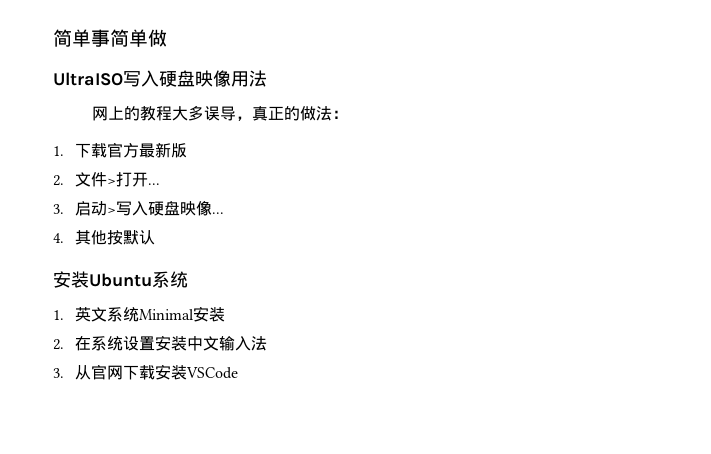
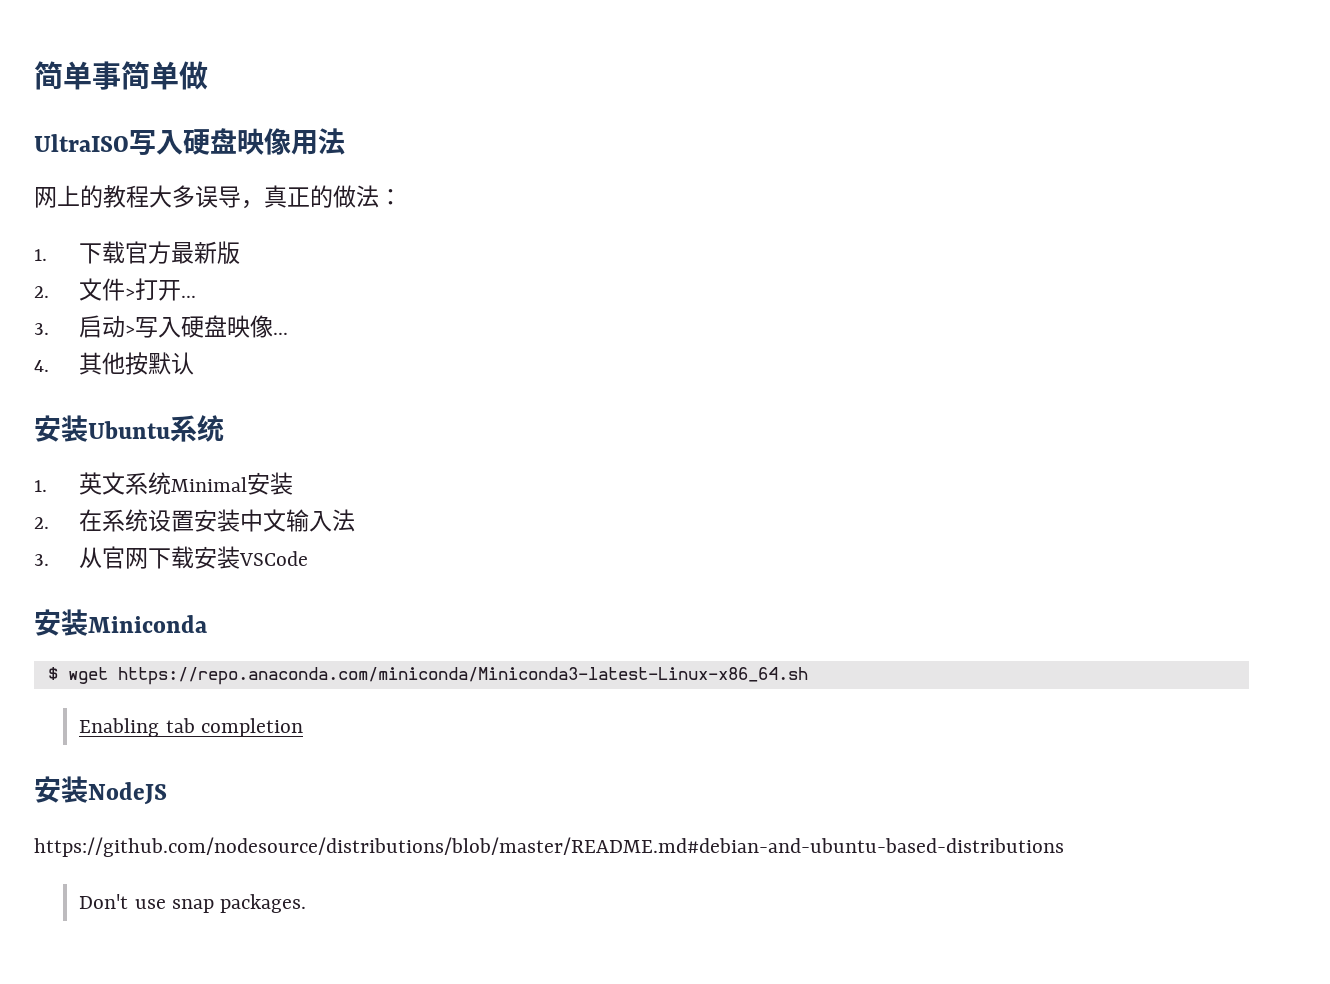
(238, 373) none -> [34,609,207,636] [47,667,808,685] [79,718,303,737] [34,776,167,805] [34,837,1064,857] [79,894,307,913] // 安装Miniconda // $ wget https://repo.anaconda.com/miniconda/Miniconda3-latest-Linux-x86_64.sh // Enabling tab completion // 安装NodeJS // https://github.com/nodesource/distributions/blob/master/README.md#debian-and-ubuntu-based-distributions // Don't use snap packages.

